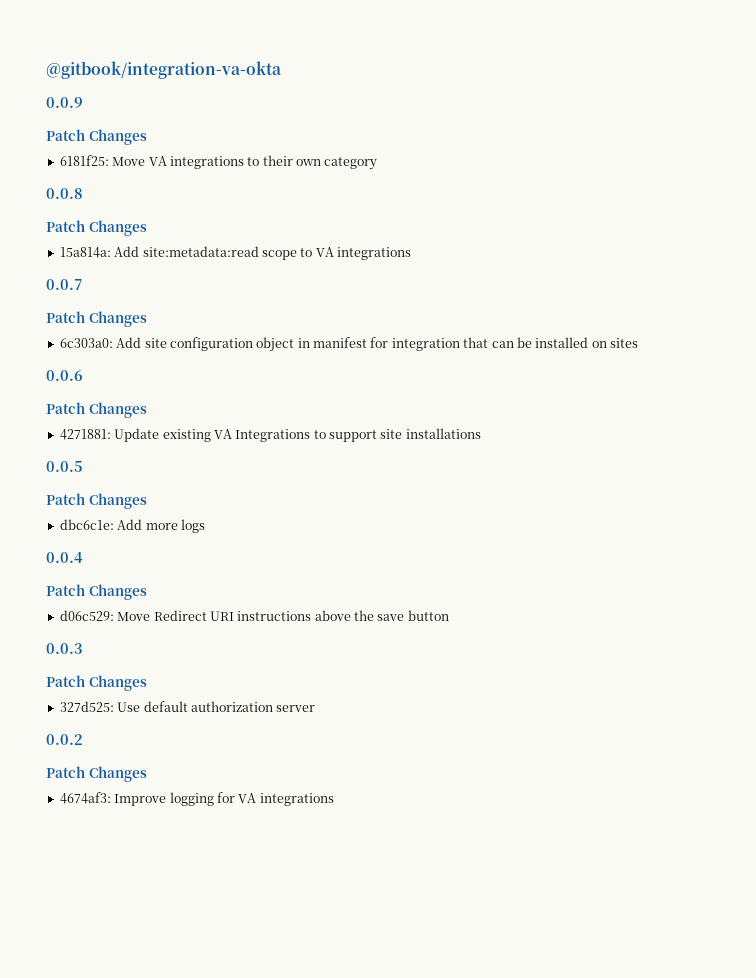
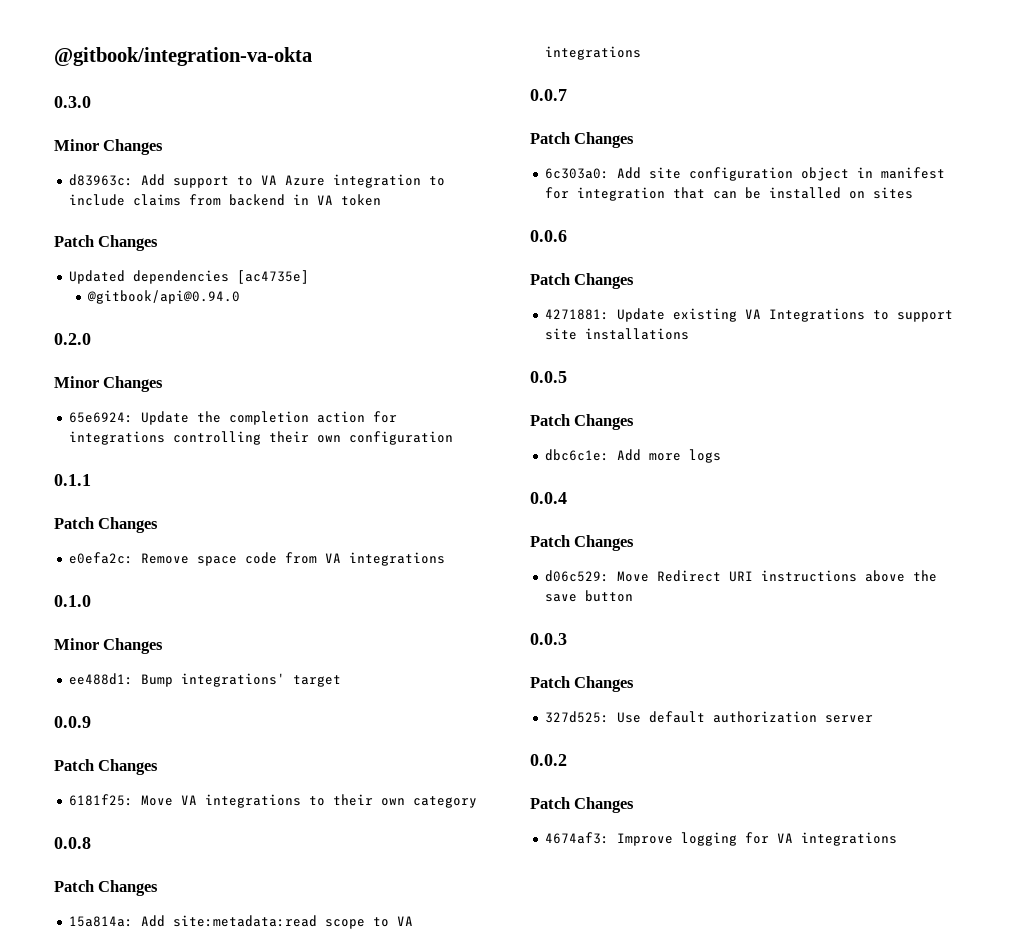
(282, 70) none -> [54,96,91,108] [54,139,164,155] [68,174,445,188] [68,194,381,206] [54,235,159,251] [68,270,309,284] [87,290,241,304] [54,333,91,345] [54,376,164,392] [68,411,397,425] [68,431,453,445] [54,474,91,486] [54,517,159,533] [68,552,445,566] [54,595,91,607] [54,638,164,654] [68,673,341,687] // 0.3.0 // Minor Changes // d83963c: Add support to VA Azure integration to include claims from backend in VA token // Patch Changes // Updated dependencies [ac4735e] // @gitbook/api@0.94.0 // 0.2.0 // Minor Changes // 65e6924: Update the completion action for integrations controlling their own configuration // 0.1.1 // Patch Changes // e0efa2c: Remove space code from VA integrations // 0.1.0 // Minor Changes // ee488d1: Bump integrations' target

